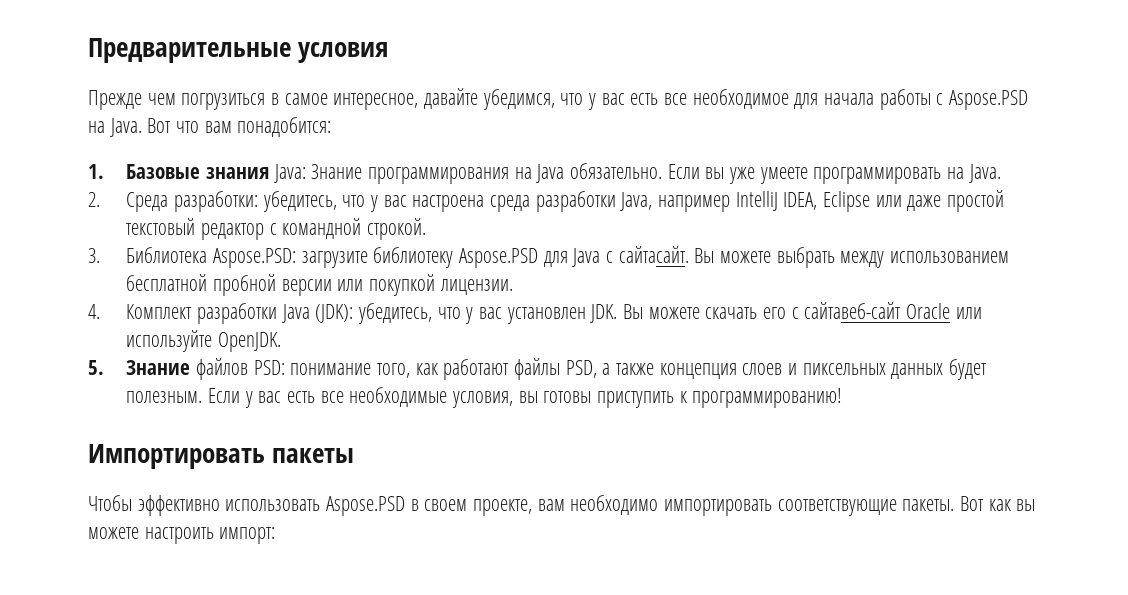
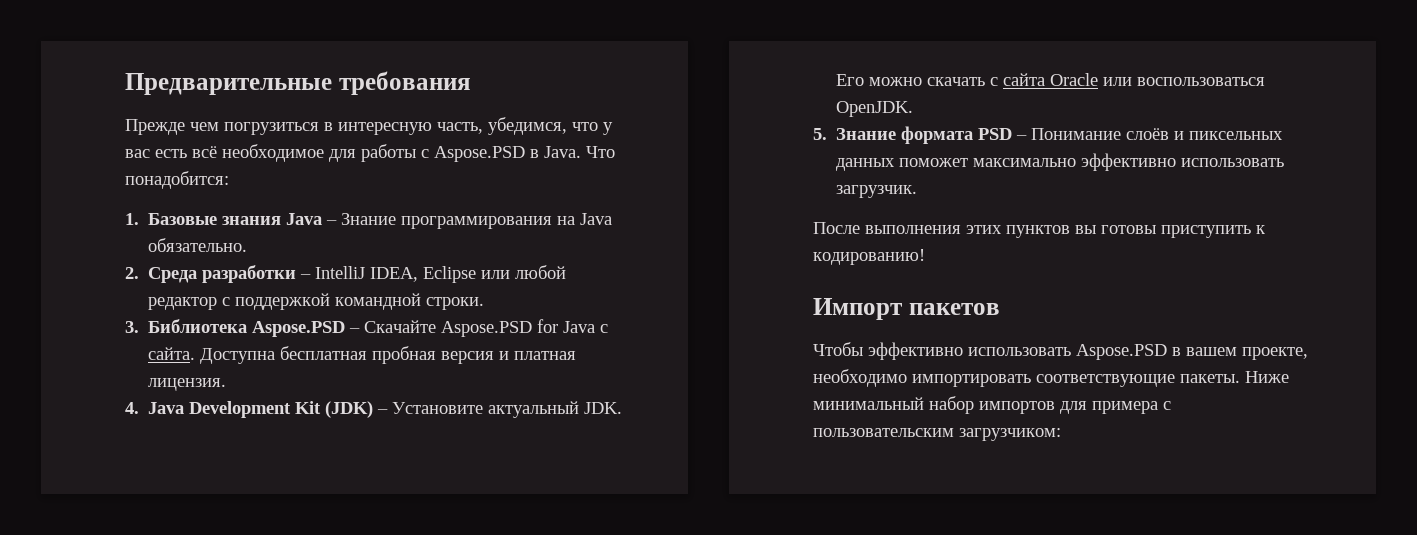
[298,42,389,63] условия -> [338,71,471,95] требования
[284,88,479,110] самое интересное, давайте -> [338,122,483,135] интересную часть,
[664,93,688,105] все -> [192,146,217,158] всё
[824,93,875,105] начала -> (356, 155) none
[88,118,232,137] на Java. Вот что вам -> [530,146,615,158] в Java. Что
[273,164,306,183] Java: -> [286,213,338,225] Java –
[667,164,1001,184] [88,190,1005,212] [126,218,426,240] [88,246,1010,268] [126,274,513,296] [88,302,902,324] Если вы уже умеете программировать на Java. // 2. Среда разработки: убедитесь, что у вас настроена среда разработки Java, например IntelliJ IDEA, Eclipse или даже простой текстовый редактор с командной строкой. // 3. Библиотека Aspose.PSD: загрузите библиотеку Aspose.PSD для Java с сайтасайт. Вы можете выбрать между использованием бесплатной пробной версии или покупкой лицензии. // 4. Комплект разработки Java (JDK): убедитесь, что у вас установлен JDK. Вы можете скачать его с сайтавеб-сайт -> [125,265,567,283] [148,293,485,310] [125,319,609,337] [148,346,577,364] [148,378,227,391] [125,401,623,418] [836,73,1046,86] // 2. Среда разработки – IntelliJ IDEA, Eclipse или любой редактор с поддержкой командной строки. // 3. Библиотека Aspose.PSD – Скачайте Aspose.PSD for Java с сайта. Доступна бесплатная пробная версия и платная лицензия. // 4. Java Development Kit (JDK) – Установите актуальный JDK. Его можно скачать с сайта
[126,330,213,352] используйте -> [1137,77,1266,86] воспользоваться
[195,358,988,380] [126,387,514,408] файлов PSD: понимание того, как работают файлы PSD, а также концепция слоев и пиксельных данных будет полезным. Если у вас есть все необходимые условия, -> [901,126,1284,144] [836,153,1285,171] [836,185,918,198] [813,222,1070,238] формата PSD – Понимание слоёв и пиксельных данных поможет максимально эффективно использовать загрузчик. // После выполнения этих пунктов
[692,388,843,408] [88,444,355,469] программированию! // Импортировать пакеты -> [813,249,925,265] [813,298,1000,320] кодированию! // Импорт пакетов
[424,499,565,516] своем проекте, вам -> [1186,347,1308,360] вашем проекте,
[960,496,1036,511] [88,527,276,544] Вот как вы можете настроить импорт: -> [1245,371,1289,383] [813,396,1171,414] [813,428,1061,441] Ниже минимальный набор импортов для примера с пользовательским загрузчиком:

